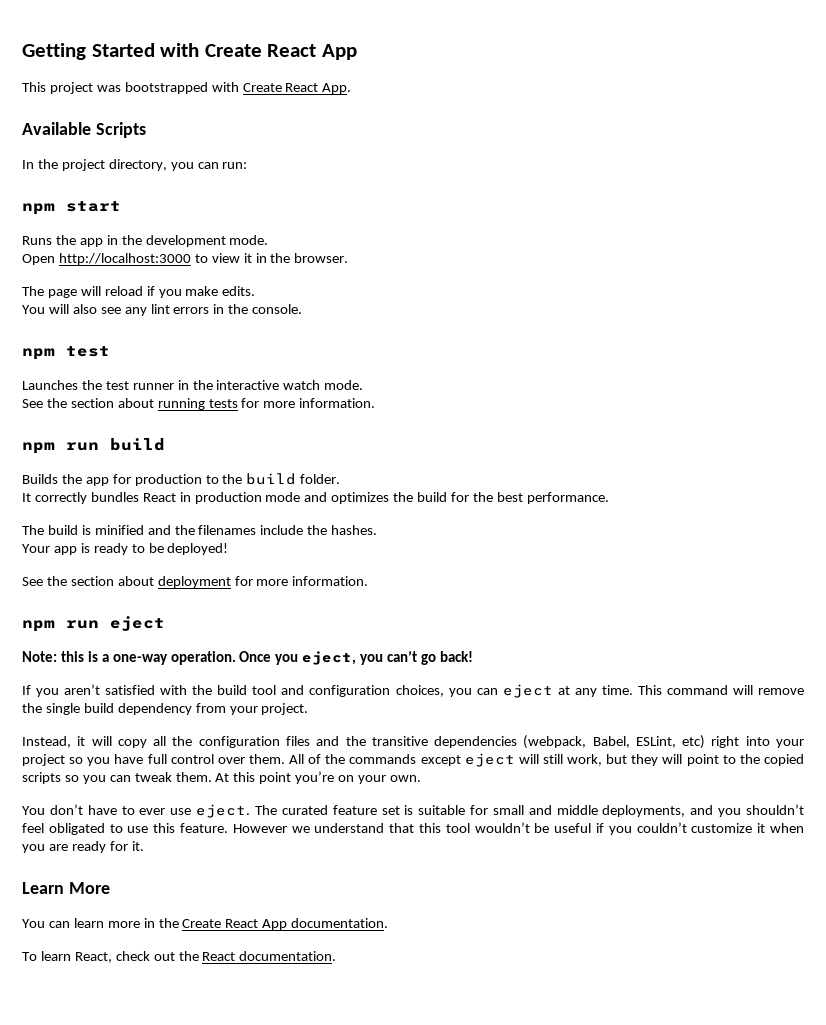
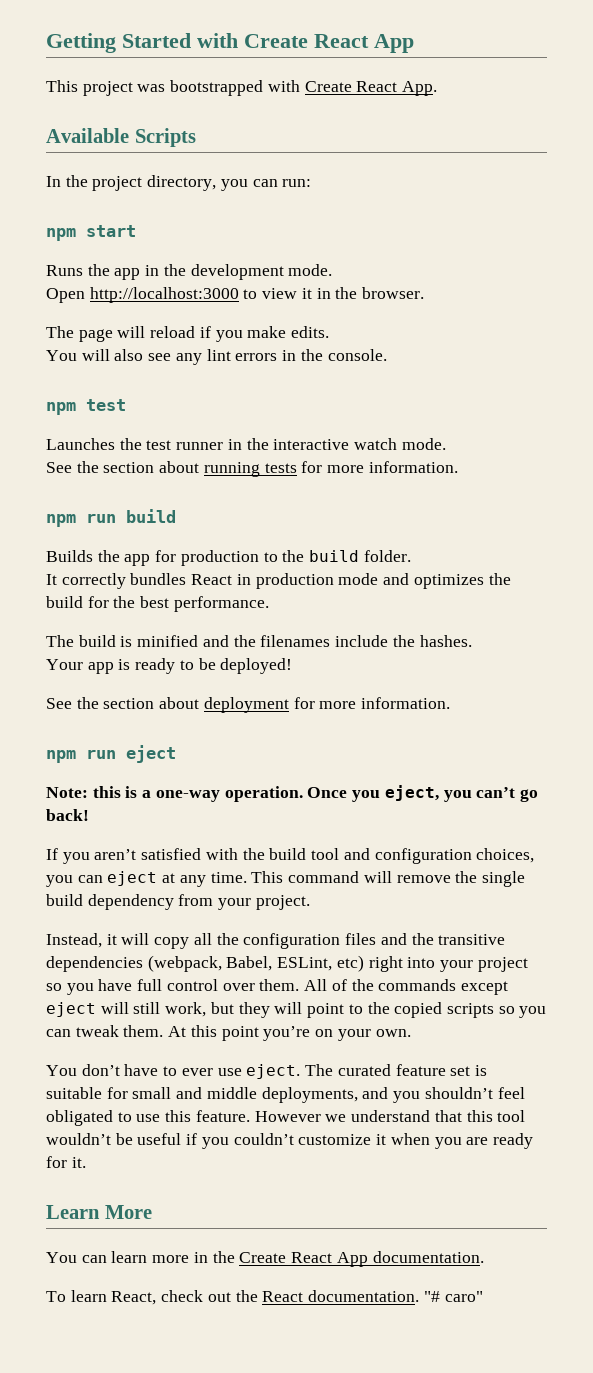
(337, 956) none -> [423,1291,483,1302] "# caro"

